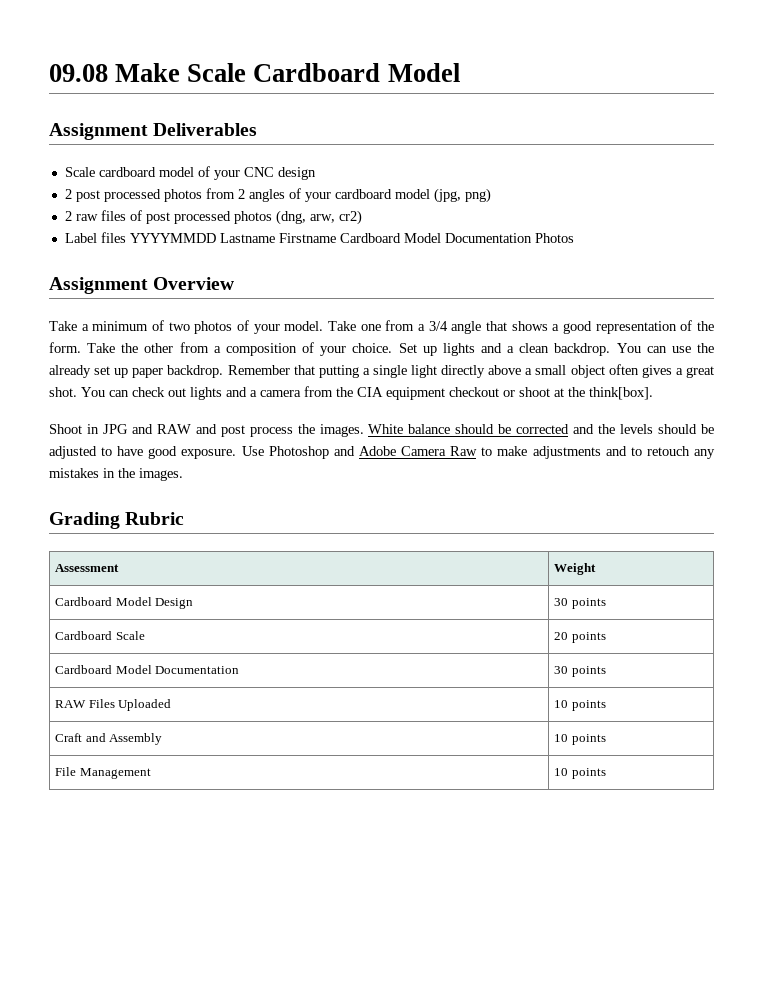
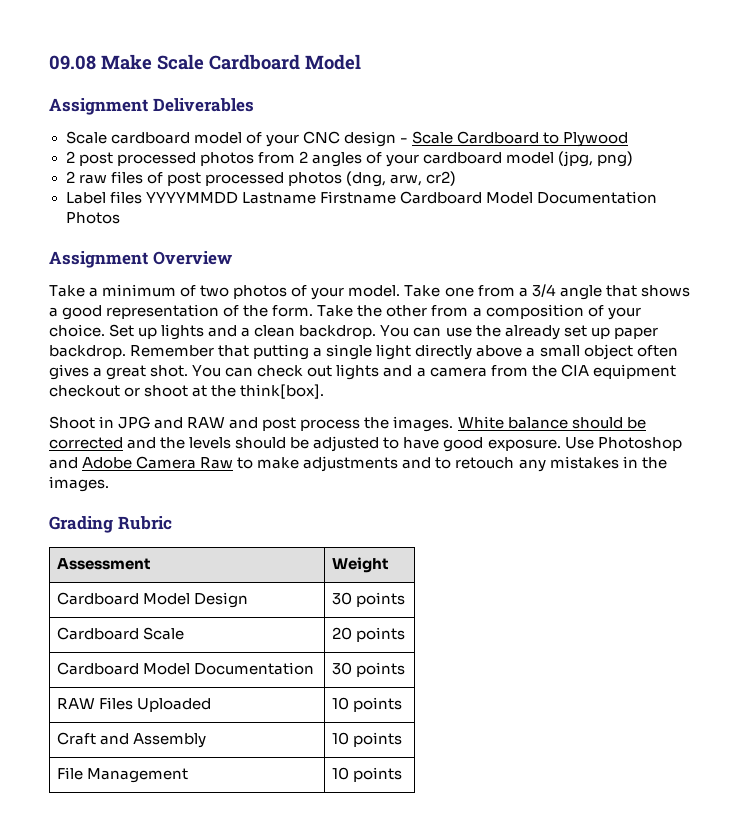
(316, 173) none -> [399,131,629,147] - Scale Cardboard to Plywood

